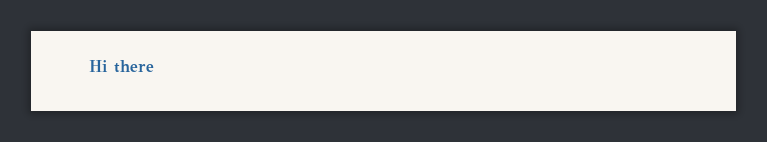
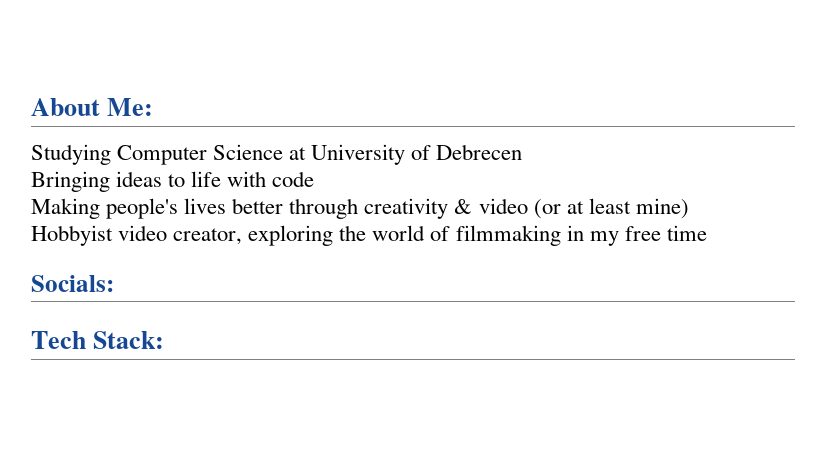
[89,60,154,73] Hi there -> [31,98,154,116] [31,144,523,165] [31,171,315,192] [31,198,689,219] [31,225,707,246] [31,275,114,292] [31,331,165,349] About Me: // Studying Computer Science at University of Debrecen // Bringing ideas to life with code // Making people's lives better through creativity & video (or at least mine) // Hobbyist video creator, exploring the world of filmmaking in my free time // Socials: // Tech Stack:

